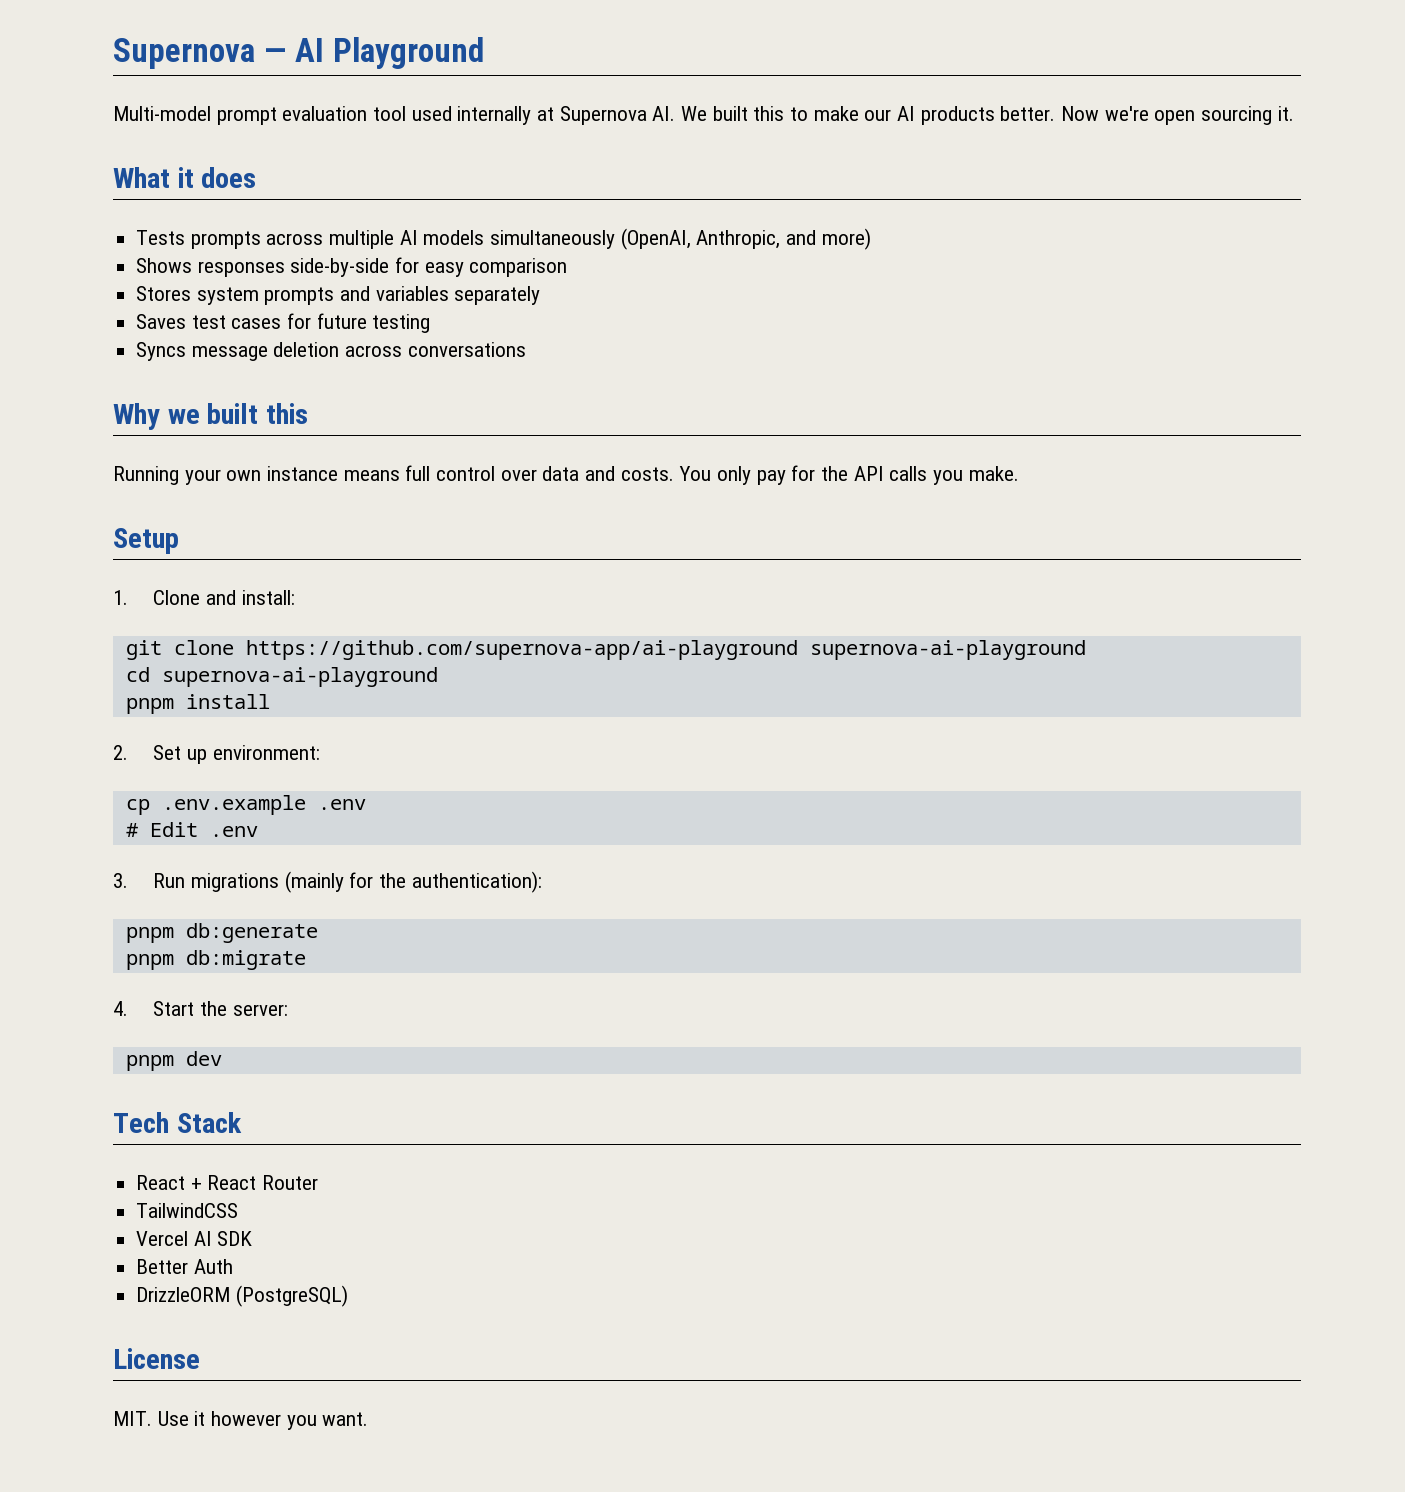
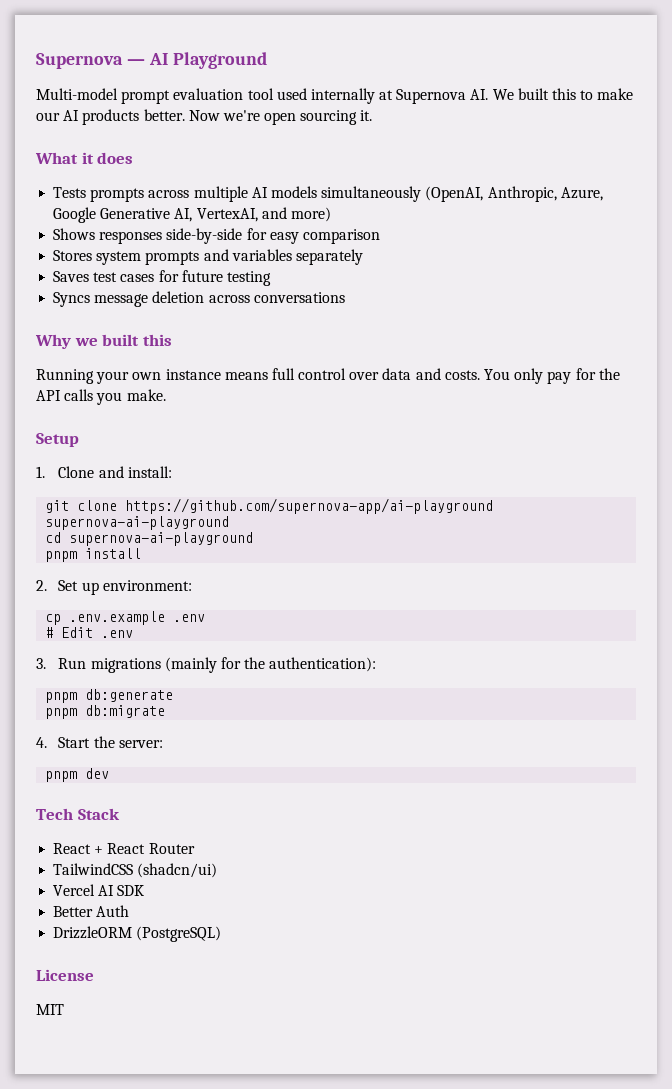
(781, 239) none -> [560,187,603,201] [53,207,258,223] Azure, Google Generative AI, VertexAI,
(239, 1210) none -> [137,863,218,878] (shadcn/ui)
[113,1411,369,1430] MIT. Use it however you want. -> [36,1004,64,1015] MIT

